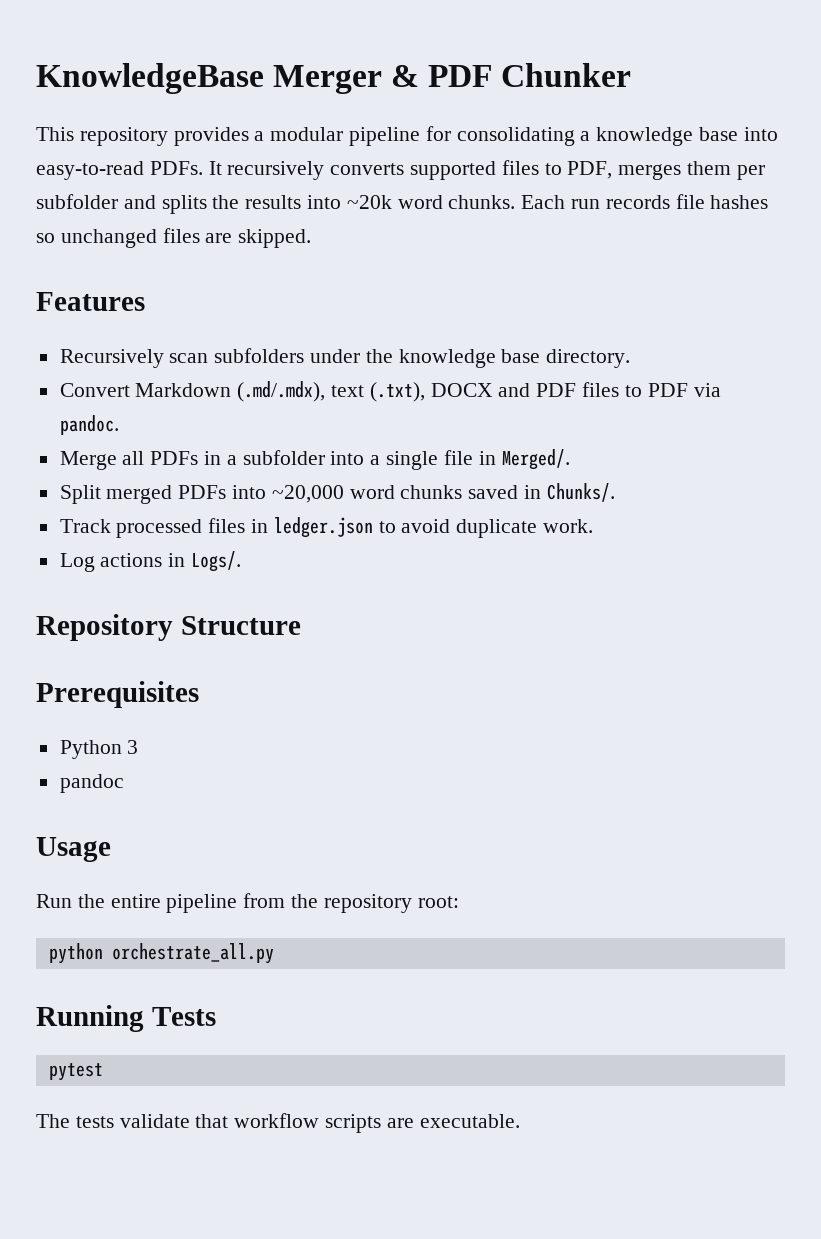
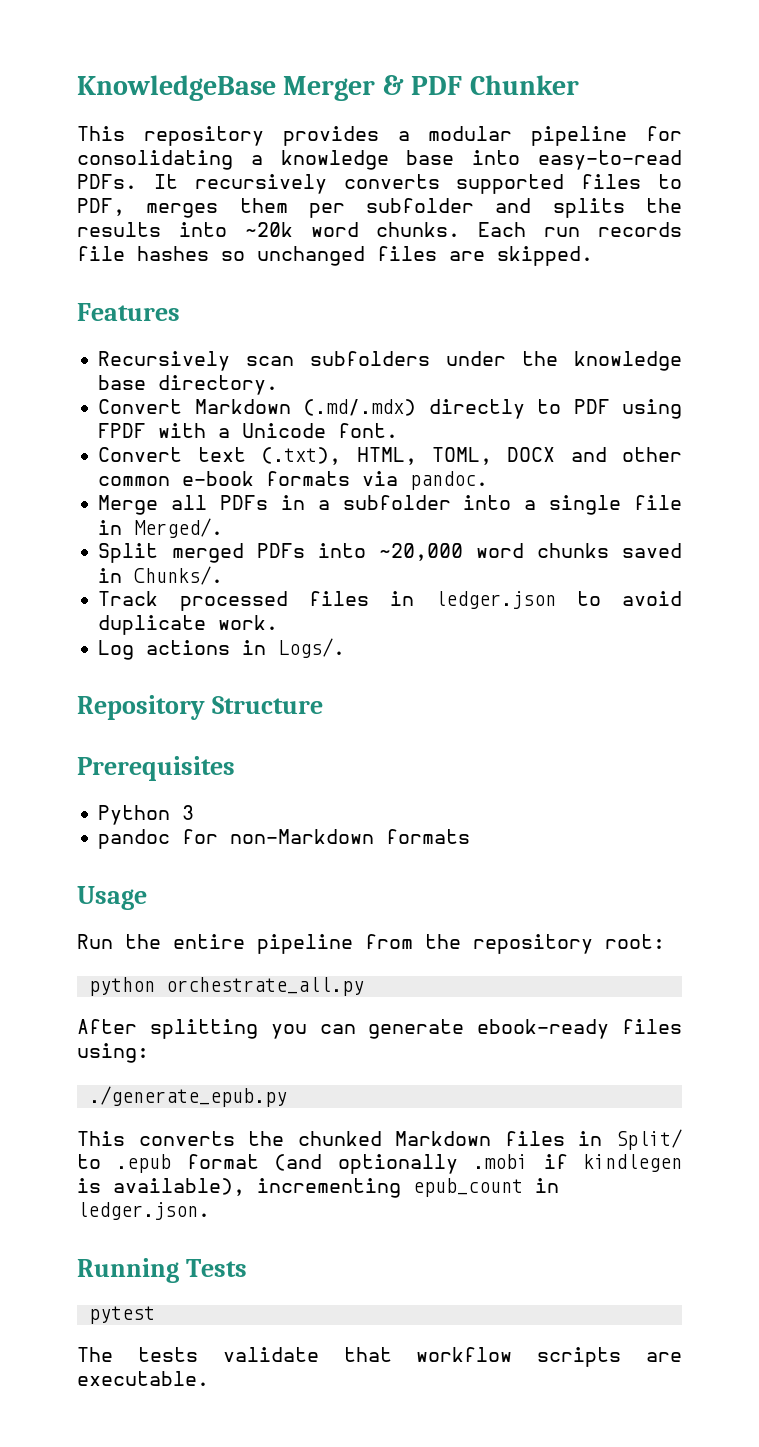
[237,381,688,402] (.md/.mdx), text (.txt), DOCX and PDF files to PDF -> [303,399,682,419] [98,423,399,438] [98,447,682,465] [98,471,351,486] (.md/.mdx) directly to PDF using FPDF with a Unicode font. // Convert text (.txt), HTML, TOML, DOCX and other common e-book formats
(124, 783) none -> [182,829,471,844] for non-Markdown formats
(274, 953) none -> [77,1019,682,1039] [77,1043,149,1063] [88,1086,287,1107] [77,1129,682,1150] [77,1154,682,1174] [77,1178,559,1198] [77,1202,210,1220] // After splitting you can generate ebook-ready files using: // ./generate_epub.py // This converts the chunked Markdown files in Split/ to .epub format (and optionally .mobi if kindlegen is available), incrementing epub_count in ledger.json.

